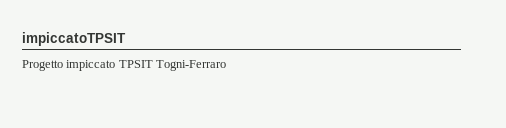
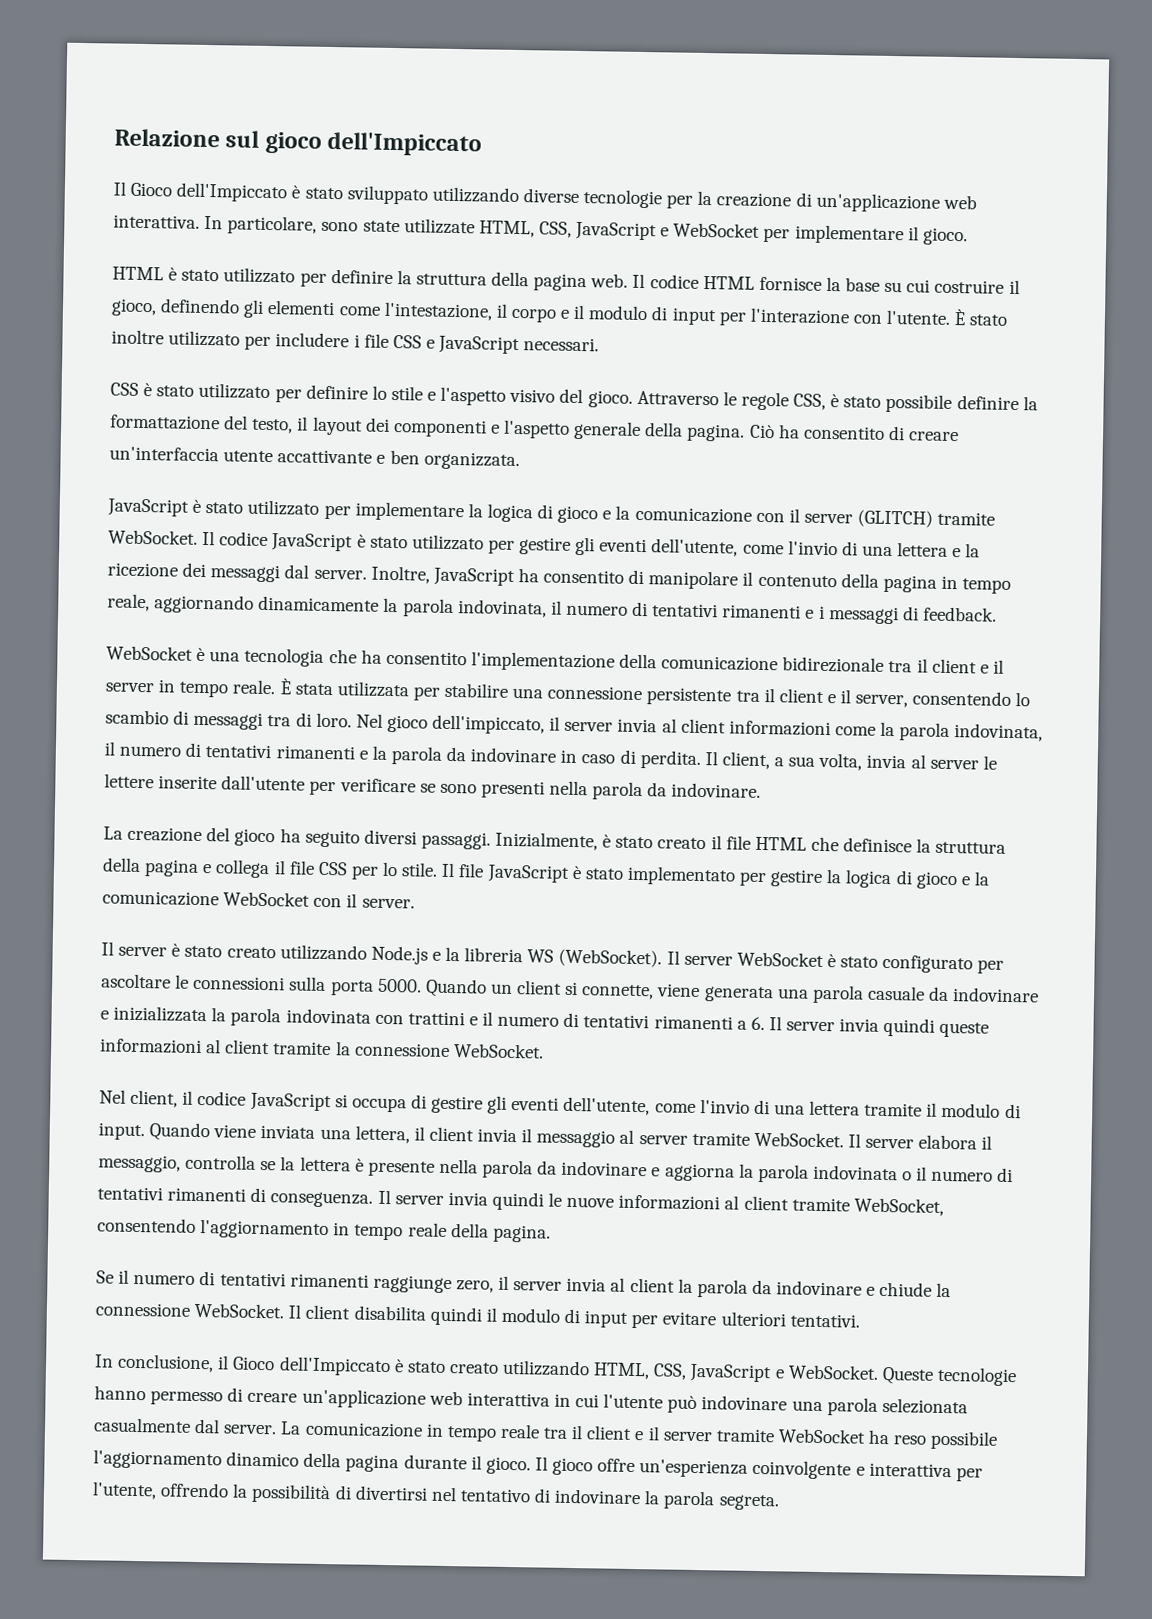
[22,32,126,46] [22,60,227,71] impiccatoTPSIT // Progetto impiccato TPSIT Togni-Ferraro -> [114,128,483,157] [113,181,977,213] [113,214,968,246] [112,266,1020,295] [111,298,1008,326] [111,329,600,355] [110,382,1038,413] [110,414,960,442] [109,446,520,471] [107,498,996,528] [108,529,981,558] [107,562,1012,594] [107,593,997,625] [106,645,1004,674] [105,678,1031,708] [105,709,1044,742] [104,741,997,771] [104,773,762,801] [103,826,1007,854] [102,857,990,890] [102,890,415,909] [101,941,1005,974] [101,973,1040,1004] [100,1005,990,1038] [100,1038,544,1059] [99,1089,1021,1119] [98,1122,993,1150] [98,1154,1014,1183] [97,1186,944,1216] [97,1217,551,1243] [96,1269,952,1298] [95,1302,860,1329] [94,1353,1017,1387] [94,1385,968,1416] [93,1417,999,1450] [93,1449,983,1482] [92,1481,780,1511] Relazione sul gioco dell'Impiccato // Il Gioco dell'Impiccato è stato sviluppato utilizzando diverse tecnologie per la creazione di un'applicazione web interattiva. In particolare, sono state utilizzate HTML, CSS, JavaScript e WebSocket per implementare il gioco. // HTML è stato utilizzato per definire la struttura della pagina web. Il codice HTML fornisce la base su cui costruire il gioco, definendo gli elementi come l'intestazione, il corpo e il modulo di input per l'interazione con l'utente. È stato inoltre utilizzato per includere i file CSS e JavaScript necessari. // CSS è stato utilizzato per definire lo stile e l'aspetto visivo del gioco. Attraverso le regole CSS, è stato possibile definire la formattazione del testo, il layout dei componenti e l'aspetto generale della pagina. Ciò ha consentito di creare un'interfaccia utente accattivante e ben organizzata. // JavaScript è stato utilizzato per implementare la logica di gioco e la comunicazione con il server (GLITCH) tramite WebSocket. Il codice JavaScript è stato utilizzato per gestire gli eventi dell'utente, come l'invio di una lettera e la ricezione dei messaggi dal server. Inoltre, JavaScript ha consentito di manipolare il contenuto della pagina in tempo reale, aggiornando dinamicamente la parola indovinata, il numero di tentativi rimanenti e i messaggi di feedback. // WebSocket è una tecnologia che ha consentito l'implementazione della comunicazione bidirezionale tra il client e il server in tempo reale. È stata utilizzata per stabilire una connessione persistente tra il client e il server, consentendo lo scambio di messaggi tra di loro. Nel gioco dell'impiccato, il server invia al client informazioni come la parola indovinata, il numero di tentativi rimanenti e la parola da indovinare in caso di perdita. Il client, a sua volta, invia al server le lettere inserite dall'utente per verificare se sono presenti nella parola da indovinare. // La creazione del gioco ha seguito diversi passaggi. Inizialmente, è stato creato il file HTML che definisce la struttura della pagina e collega il file CSS per lo stile. Il file JavaScript è stato implementato per gestire la logica di gioco e la comunicazione WebSocket con il server. // Il server è stato creato utilizzando Node.js e la libreria WS (WebSocket). Il server WebSocket è stato configurato per ascoltare le connessioni sulla porta 5000. Quando un client si connette, viene generata una parola casuale da indovinare e inizializzata la parola indovinata con trattini e il numero di tentativi rimanenti a 6. Il server invia quindi queste informazioni al client tramite la connessione WebSocket. // Nel client, il codice JavaScript si occupa di gestire gli eventi dell'utente, come l'invio di una lettera tramite il modulo di input. Quando viene inviata una lettera, il client invia il messaggio al server tramite WebSocket. Il server elabora il messaggio, controlla se la lettera è presente nella parola da indovinare e aggiorna la parola indovinata o il numero di tentativi rimanenti di conseguenza. Il server invia quindi le nuove informazioni al client tramite WebSocket, consentendo l'aggiornamento in tempo reale della pagina. // Se il numero di tentativi rimanenti raggiunge zero, il server invia al client la parola da indovinare e chiude la connessione WebSocket. Il client disabilita quindi il modulo di input per evitare ulteriori tentativi. // In conclusione, il Gioco dell'Impiccato è stato creato utilizzando HTML, CSS, JavaScript e WebSocket. Queste tecnologie hanno permesso di creare un'applicazione web interattiva in cui l'utente può indovinare una parola selezionata casualmente dal server. La comunicazione in tempo reale tra il client e il server tramite WebSocket ha reso possibile l'aggiornamento dinamico della pagina durante il gioco. Il gioco offre un'esperienza coinvolgente e interattiva per l'utente, offrendo la possibilità di divertirsi nel tentativo di indovinare la parola segreta.

